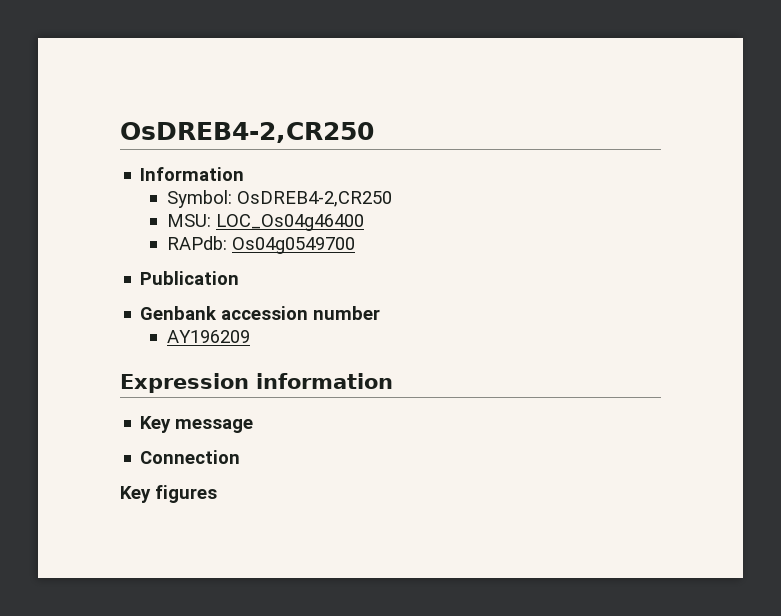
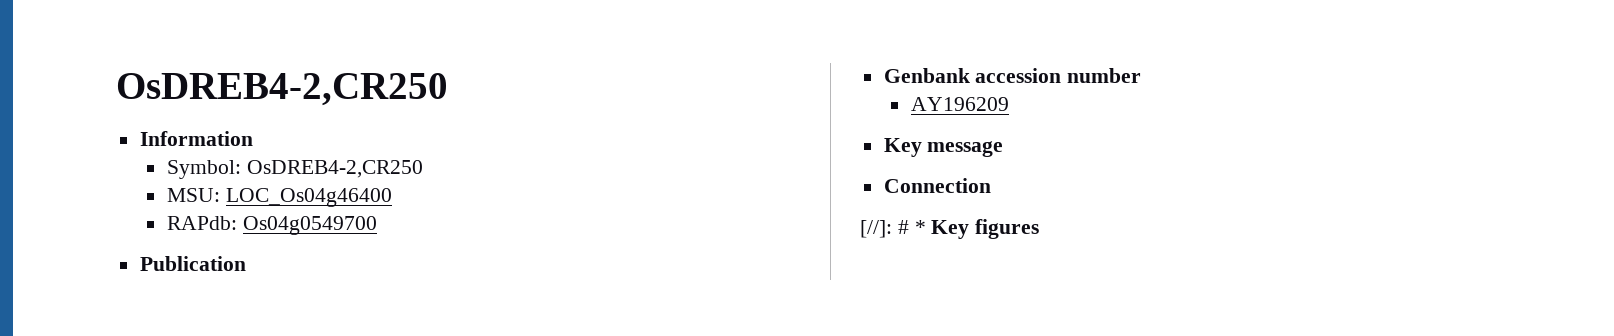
[120,373,393,393] // Expression information -> (1009, 104) none
(241, 457) none -> [860,220,926,238] [//]: # *

